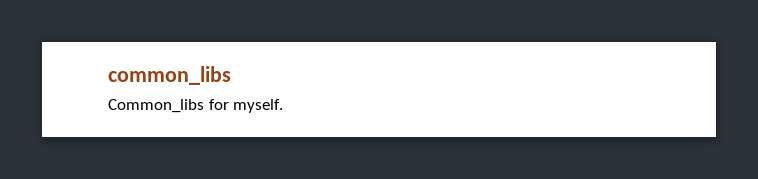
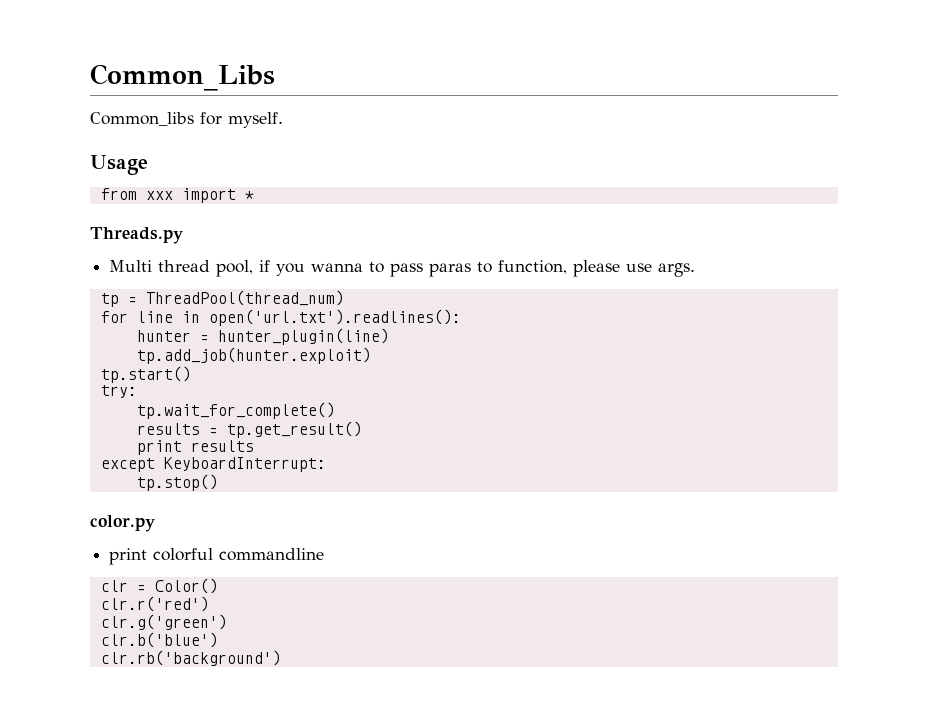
[108,66,231,85] common_libs -> [90,64,275,91] Common_Libs
(284, 106) none -> [90,155,148,175] [100,188,254,203] [90,227,183,244] [109,260,696,277] [100,290,344,307] [100,309,461,326] [136,328,389,345] [136,347,371,364] [100,366,191,383] [100,385,137,398] [136,402,335,419] [136,421,362,438] [136,440,254,455] [100,457,326,472] [136,474,218,491] [90,515,155,532] [109,548,325,565] [100,578,218,594] [100,596,209,612] [100,614,227,630] [100,632,218,648] [100,650,281,666] // Usage // from xxx import * // Threads.py // Multi thread pool, if you wanna to pass paras to function, please use args. // tp = ThreadPool(thread_num) // for line in open('url.txt').readlines(): // hunter = hunter_plugin(line) // tp.add_job(hunter.exploit) // tp.start() // try: // tp.wait_for_complete() // results = tp.get_result() // print results // except KeyboardInterrupt: // tp.stop() // color.py // print colorful commandline // clr = Color() // clr.r('red') // clr.g('green') // clr.b('blue') // clr.rb('background')

